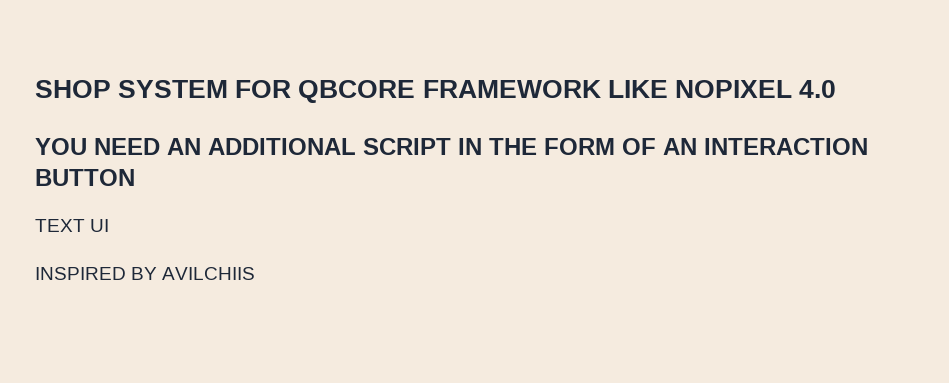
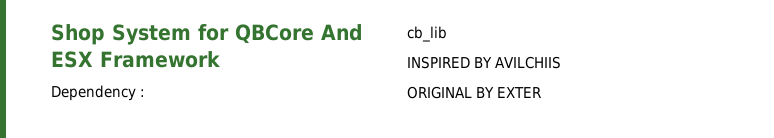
[35,80,837,103] [35,138,868,155] [35,169,135,186] [35,219,110,232] SHOP SYSTEM FOR QBCORE FRAMEWORK LIKE NOPIXEL 4.0 // YOU NEED AN ADDITIONAL SCRIPT IN THE FORM OF AN INTERACTION BUTTON // TEXT UI -> [51,24,363,45] [51,51,220,68] [51,85,145,101] [407,26,447,42] Shop System for QBCore And ESX Framework // Dependency : // cb_lib
(256, 273) none -> [407,86,541,99] // ORIGINAL BY EXTER

